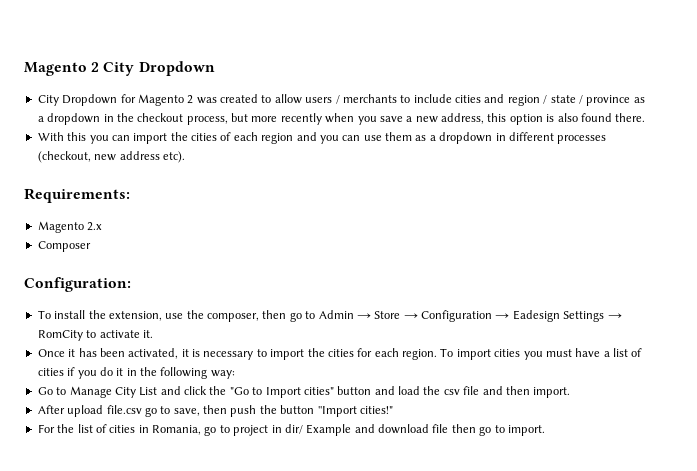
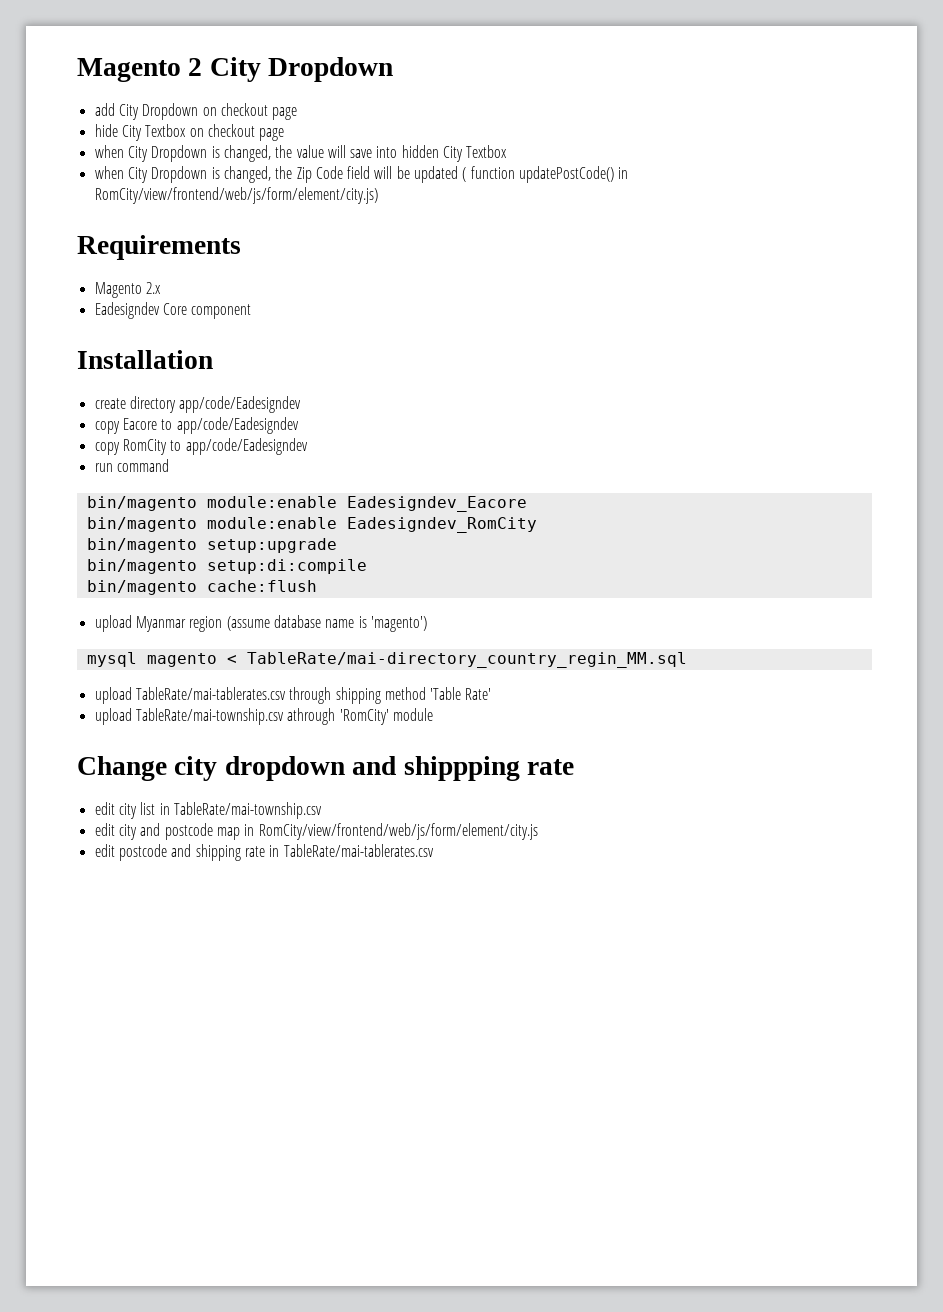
[37,94,645,106] [37,113,646,125] [37,132,607,144] [37,151,185,163] [24,188,130,203] [37,221,103,233] [37,241,91,252] [24,277,131,292] [37,310,622,322] [37,330,153,341] [37,348,643,360] [37,367,235,379] [37,386,571,398] [37,405,393,417] [37,424,545,436] City Dropdown for Magento 2 was created to allow users / merchants to include cities and region / state / province as a dropdown in the checkout process, but more recently when you save a new address, this option is also found there. // With this you can import the cities of each region and you can use them as a dropdown in different processes (checkout, new address etc). // Requirements: // Magento 2.x // Composer // Configuration: // To install the extension, use the composer, then go to Admin → Store → Configuration → Eadesign Settings → RomCity to activate it. // Once it has been activated, it is necessary to import the cities for each region. To import cities you must have a list of cities if you do it in the following way: // Go to Manage City List and click the "Go to Import cities" button and load the csv file and then import. // After upload file.csv go to save, then push the button ''Import cities!" // For the list of cities in Romania, go to project in dir/ Example and download file then go to import. -> [94,103,298,120] [94,124,285,141] [94,145,508,162] [94,166,629,183] [94,187,378,204] [77,235,241,260] [94,282,161,298] [94,302,252,319] [77,350,213,369] [94,396,302,413] [94,417,299,434] [94,438,308,455] [94,459,169,472] [86,496,527,512] [86,517,537,533] [86,538,337,553] [86,559,367,574] [86,580,317,595] [94,615,427,632] [86,652,687,668] [94,687,492,704] [94,708,433,725] [77,756,575,781] [94,802,322,819] [94,823,538,840] [94,844,434,861] add City Dropdown on checkout page // hide City Textbox on checkout page // when City Dropdown is changed, the value will save into hidden City Textbox // when City Dropdown is changed, the Zip Code field will be updated ( function updatePostCode() in RomCity/view/frontend/web/js/form/element/city.js) // Requirements // Magento 2.x // Eadesigndev Core component // Installation // create directory app/code/Eadesigndev // copy Eacore to app/code/Eadesigndev // copy RomCity to app/code/Eadesigndev // run command // bin/magento module:enable Eadesigndev_Eacore // bin/magento module:enable Eadesigndev_RomCity // bin/magento setup:upgrade // bin/magento setup:di:compile // bin/magento cache:flush // upload Myanmar region (assume database name is 'magento') // mysql magento < TableRate/mai-directory_country_regin_MM.sql // upload TableRate/mai-tablerates.csv through shipping method 'Table Rate' // upload TableRate/mai-township.csv athrough 'RomCity' module // Change city dropdown and shippping rate // edit city list in TableRate/mai-township.csv // edit city and postcode map in RomCity/view/frontend/web/js/form/element/city.js // edit postcode and shipping rate in TableRate/mai-tablerates.csv

